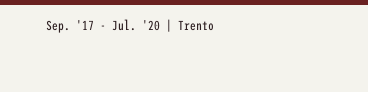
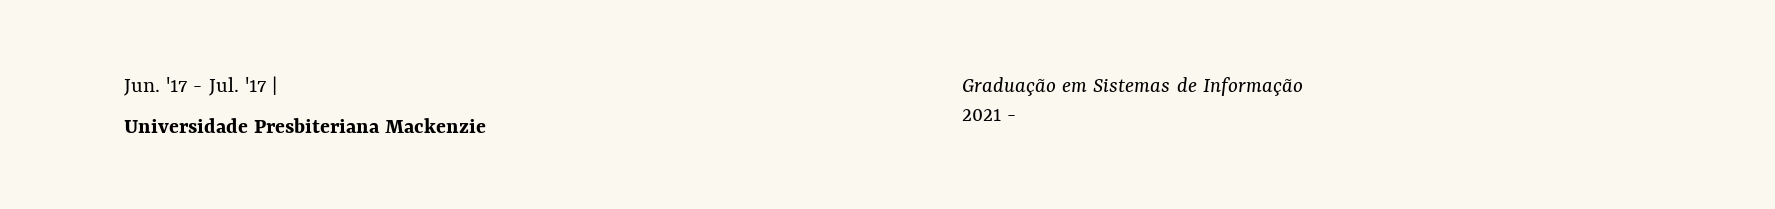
[46,20,70,33] Sep. -> [124,79,160,96] Jun.
[142,20,160,31] '20 -> [244,77,266,92] '17
[178,20,214,31] Trento -> [124,118,487,133] [962,77,1303,96] [962,109,1017,121] // Universidade Presbiteriana Mackenzie // Graduação em Sistemas de Informação // 2021 -

